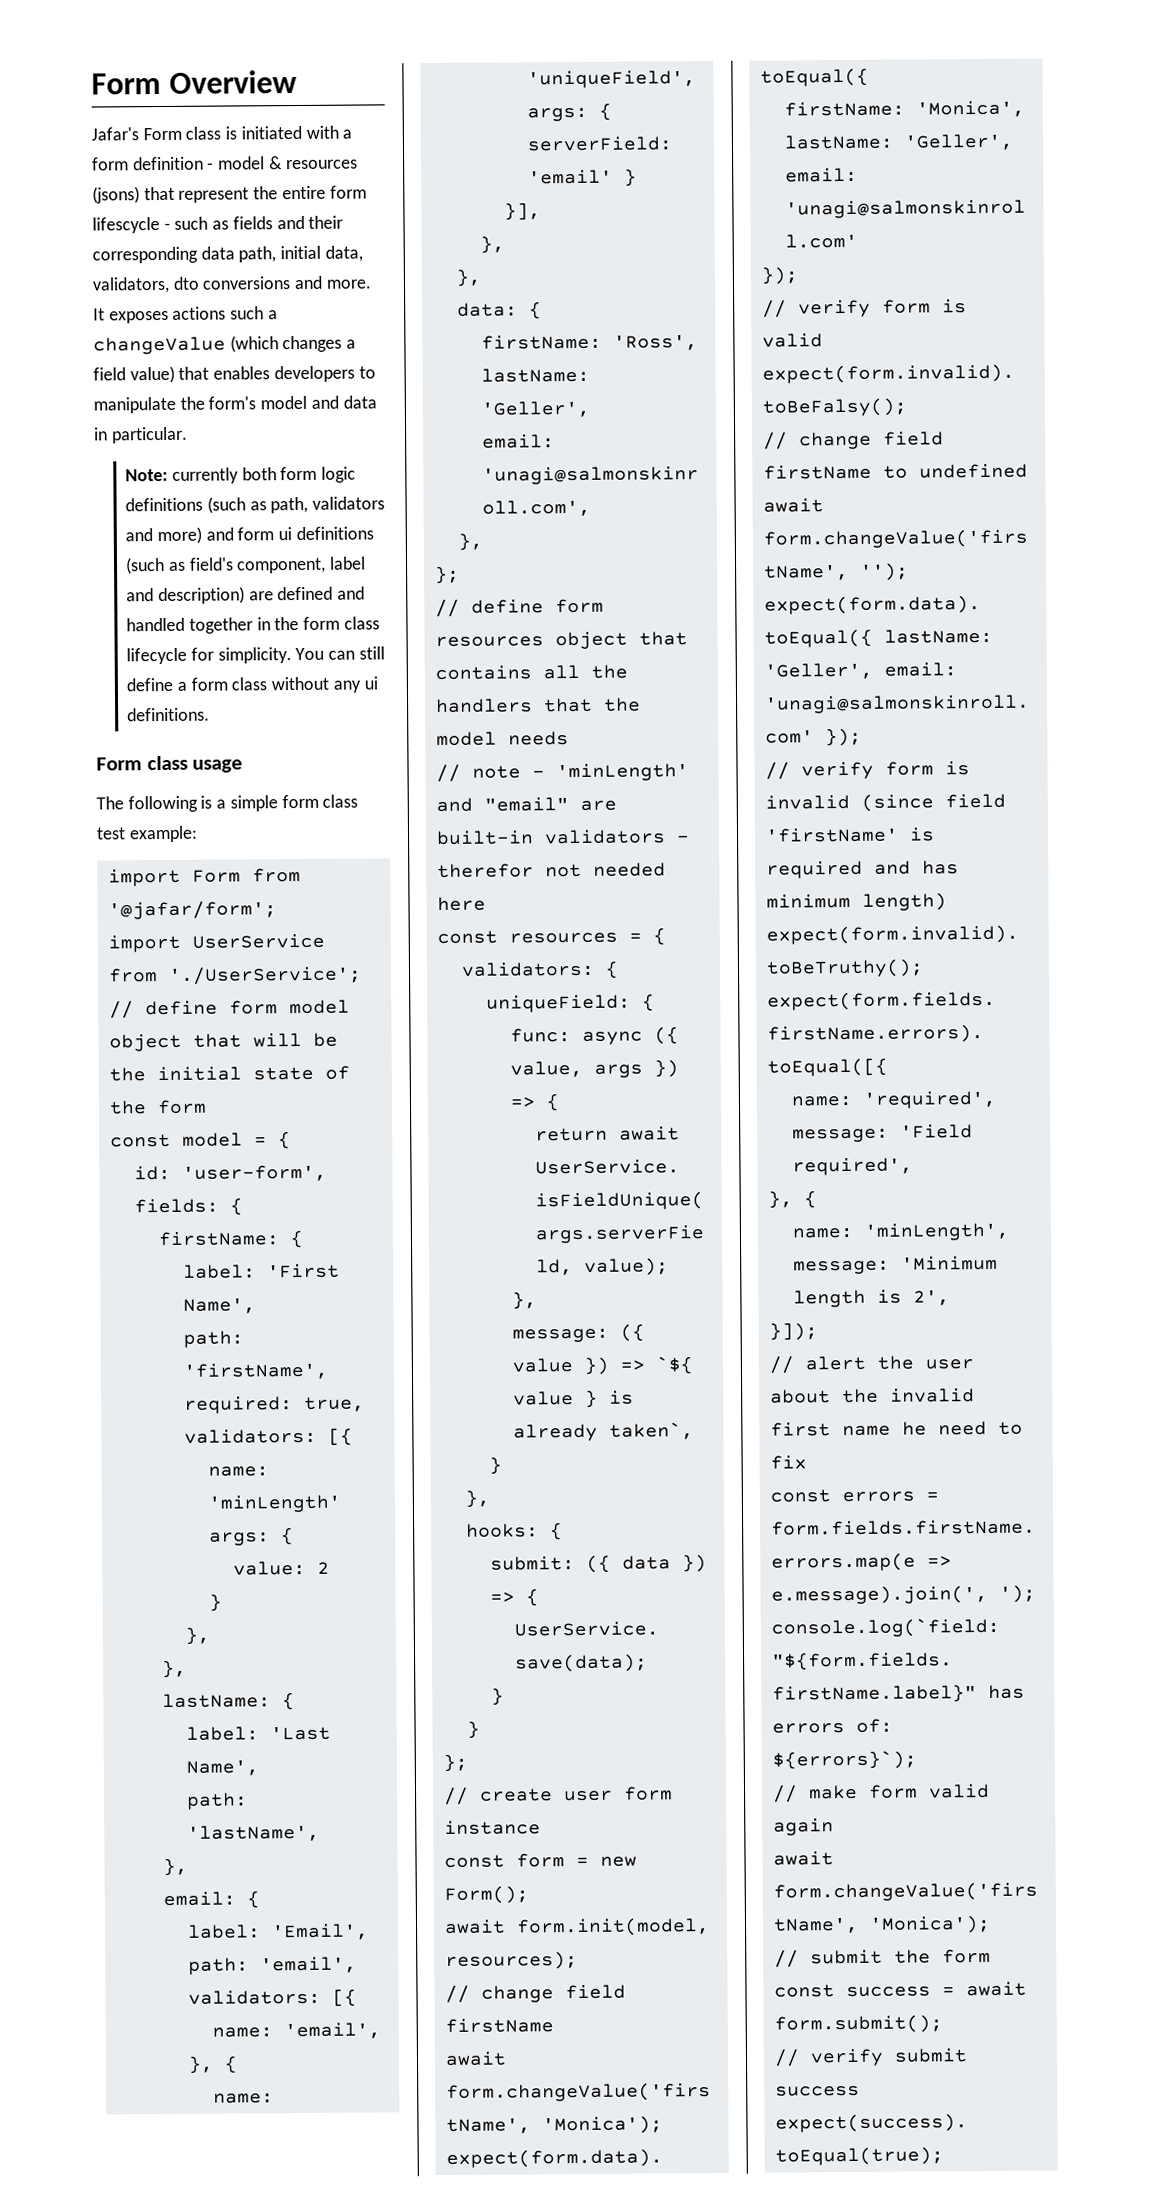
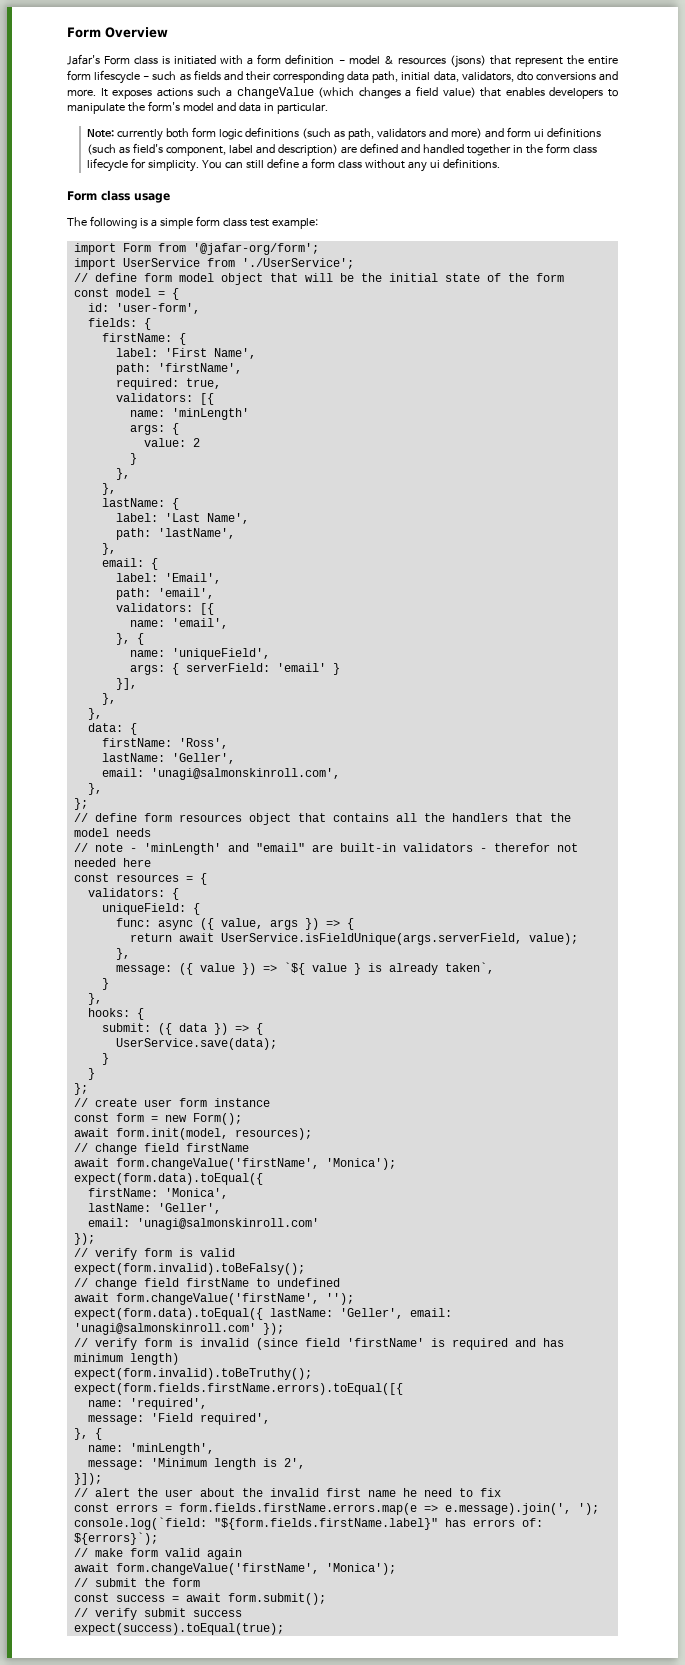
[107,900,277,920] '@jafar/form'; -> [192,243,319,255] '@jafar-org/form';

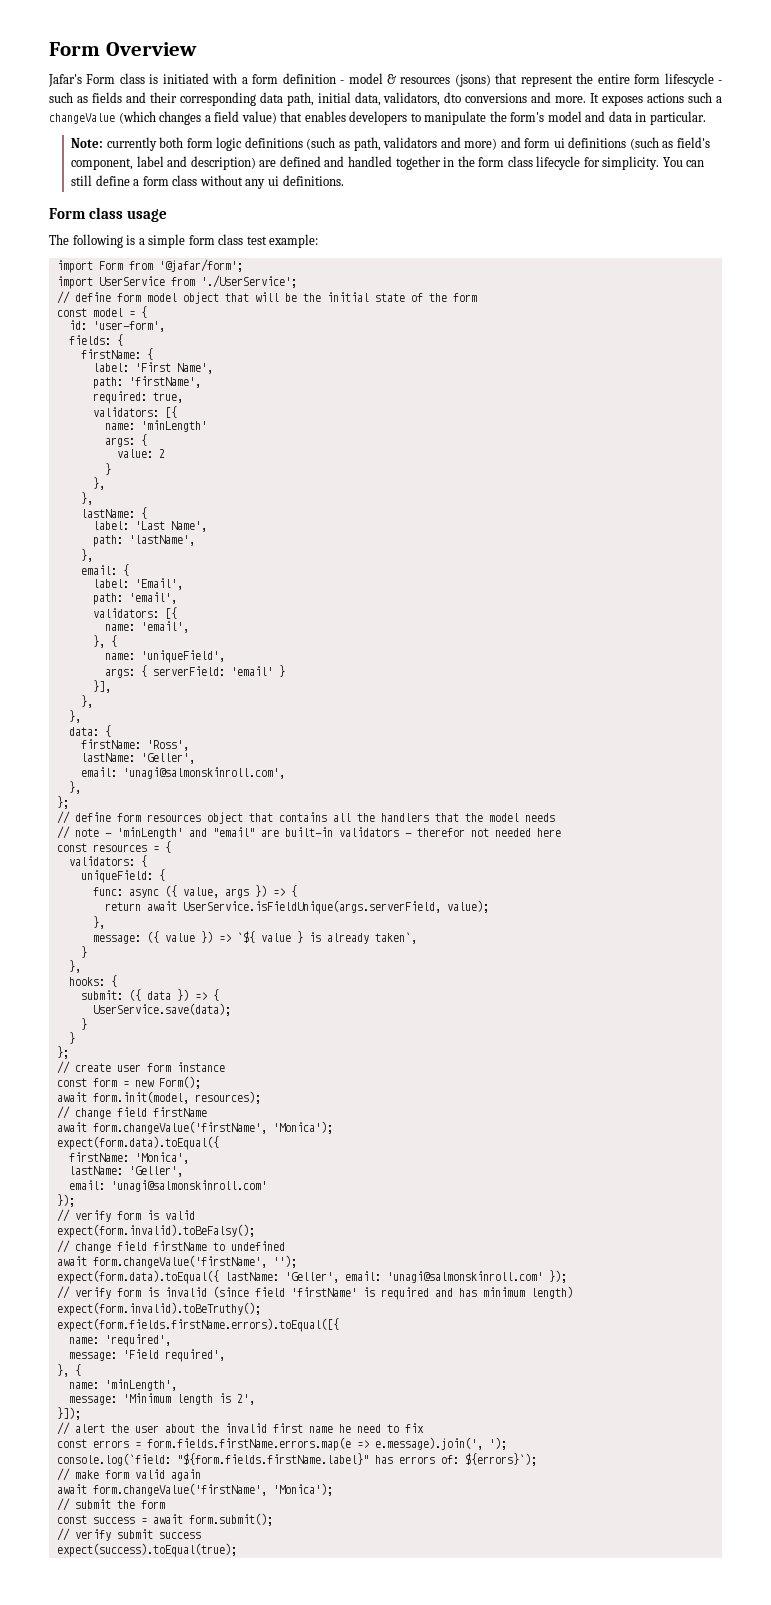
[192,243,319,255] '@jafar-org/form'; -> [158,259,243,272] '@jafar/form';

